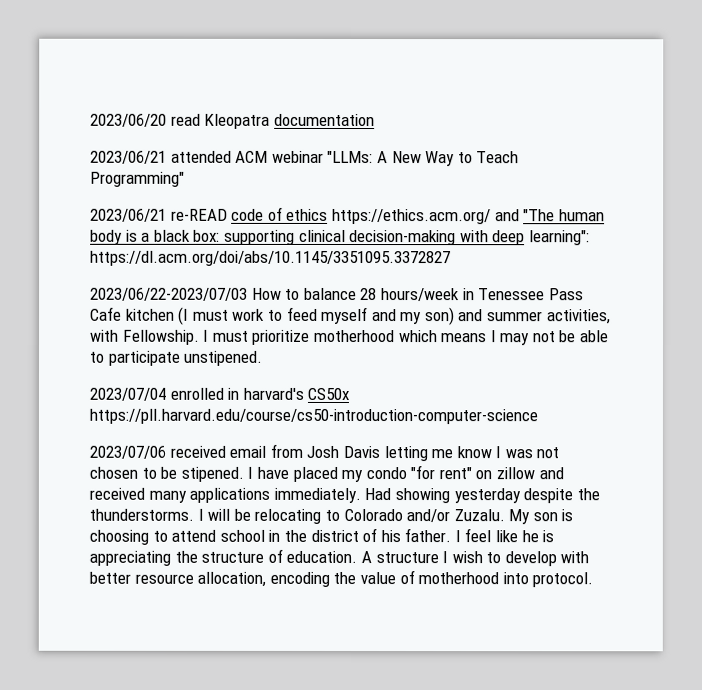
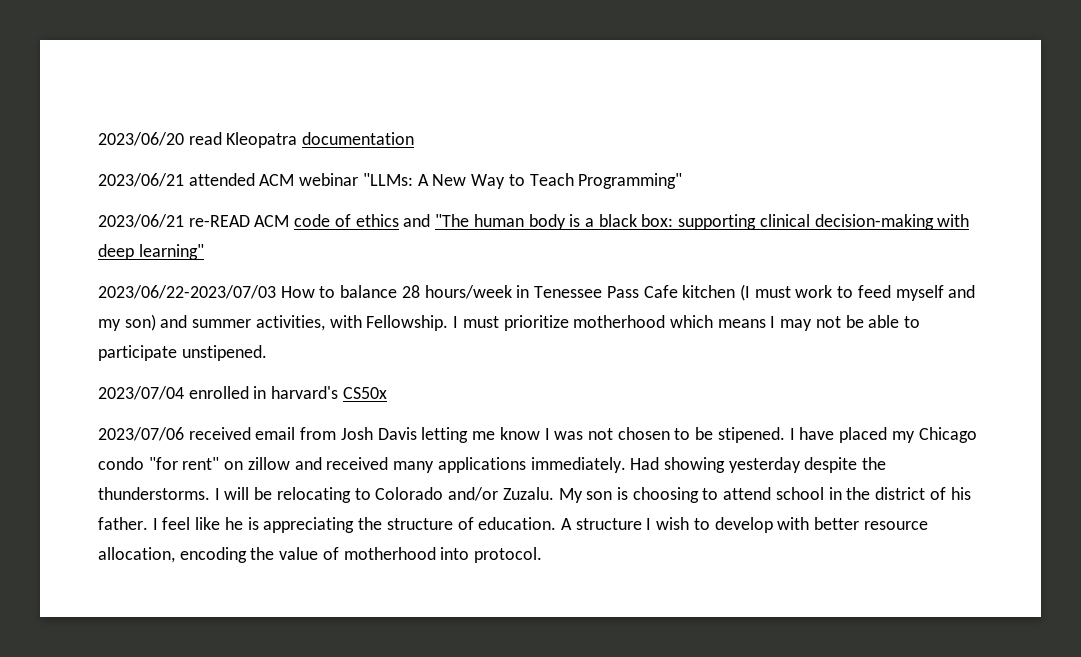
(228, 214) none -> [254,215,290,227] ACM
[331,208,491,225] https://ethics.acm.org/ -> (399, 220) none
[528,230,590,246] [90,250,451,267] learning": https://dl.acm.org/doi/abs/10.1145/3351095.3372827 -> [138,244,204,260] learning"
[89,408,538,425] https://pll.harvard.edu/course/cs50-introduction-computer-science -> (387, 393) none
(364, 476) none -> [918,427,977,443] Chicago

